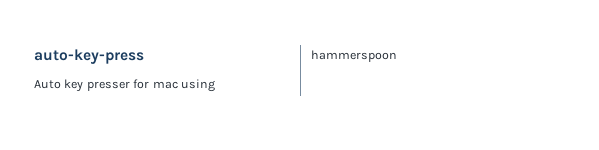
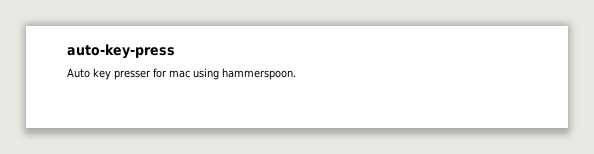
[311,50,397,62] hammerspoon -> [222,68,296,80] hammerspoon.

